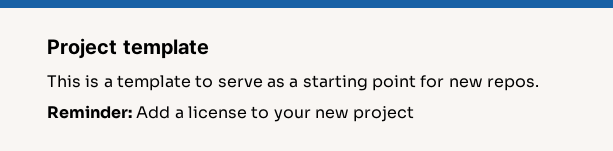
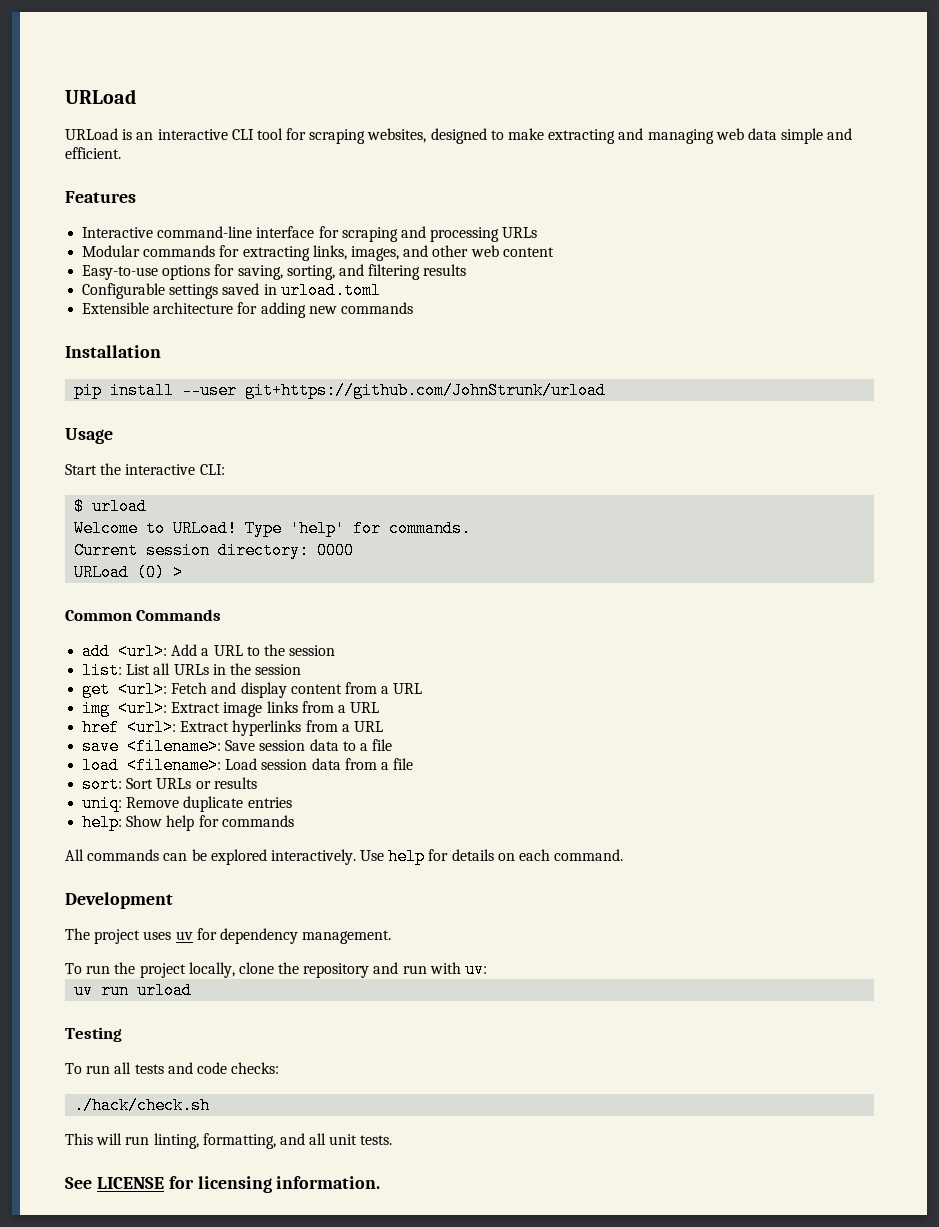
[47,38,209,59] [47,75,539,91] [47,105,415,122] Project template // This is a template to serve as a starting point for new repos. // Reminder: Add a license to your new project -> [65,89,136,104] [65,128,853,144] [65,147,121,159] [65,191,136,203] [82,226,538,242] [82,245,554,261] [82,264,467,280] [82,282,381,299] [82,302,413,318] [65,345,161,358] [74,382,607,399] [65,428,113,444] [65,463,225,475] [74,498,148,515] [74,520,472,537] [74,542,355,559] [74,564,184,581] [65,609,222,621] [82,643,336,660] [82,662,302,679] [82,681,423,698] [82,700,380,717] [82,719,383,736] [82,738,393,755] [82,757,414,774] [82,776,257,793] [82,795,292,812] [82,814,294,831] [65,848,624,865] [65,892,173,909] [65,928,392,944] [65,961,488,978] [74,982,193,999] [65,1027,122,1042] [65,1062,280,1074] [74,1097,211,1114] [65,1133,393,1149] [65,1176,381,1193] URLoad // URLoad is an interactive CLI tool for scraping websites, designed to make extracting and managing web data simple and efficient. // Features // Interactive command-line interface for scraping and processing URLs // Modular commands for extracting links, images, and other web content // Easy-to-use options for saving, sorting, and filtering results // Configurable settings saved in urload.toml // Extensible architecture for adding new commands // Installation // pip install --user git+https://github.com/JohnStrunk/urload // Usage // Start the interactive CLI: // $ urload // Welcome to URLoad! Type 'help' for commands. // Current session directory: 0000 // URLoad (0) > // Common Commands // add <url>: Add a URL to the session // list: List all URLs in the session // get <url>: Fetch and display content from a URL // img <url>: Extract image links from a URL // href <url>: Extract hyperlinks from a URL // save <filename>: Save session data to a file // load <filename>: Load session data from a file // sort: Sort URLs or results // uniq: Remove duplicate entries // help: Show help for commands // All commands can be explored interactively. Use help for details on each command. // Development // The project uses uv for dependency management. // To run the project locally, clone the repository and run with uv: // uv run urload // Testing // To run all tests and code checks: // ./hack/check.sh // This will run linting, formatting, and all unit tests. // See LICENSE for licensing information.

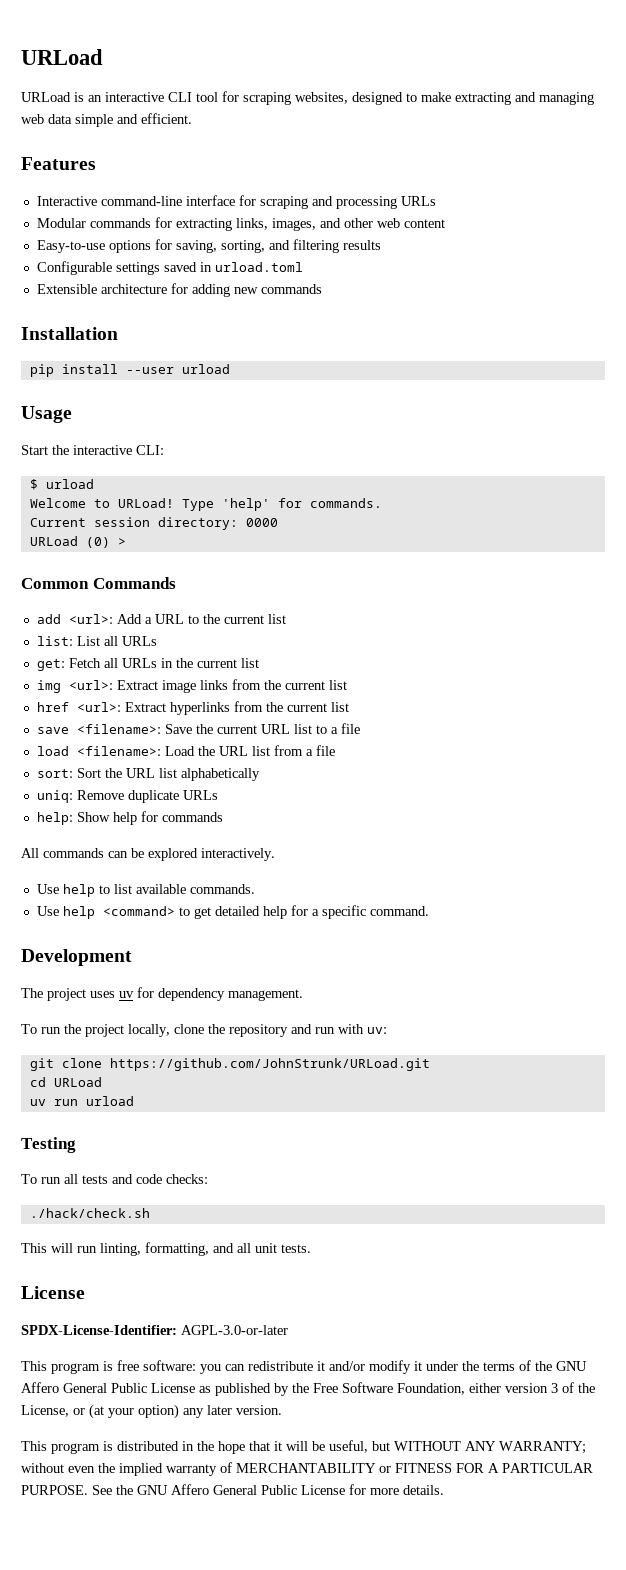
[245,382,607,399] git+https://github.com/JohnStrunk/urload -> [181,364,230,374] urload
[289,645,336,656] session -> [223,614,286,624] current list
[212,663,302,675] [82,681,423,698] in the session // get <url>: Fetch and display content from a URL -> [36,658,259,671] // get: Fetch all URLs in the current list
[337,702,380,713] a URL -> [263,680,347,690] the current list
[341,721,383,732] a URL -> [265,702,349,712] the current list
[259,739,339,751] session data -> [195,724,312,734] the current URL list
[261,758,341,770] session data -> [197,746,270,756] the URL list
[156,777,257,789] URLs or results -> [104,768,260,781] the URL list alphabetically
[247,797,292,808] entries -> [182,790,218,800] URLs
[360,848,551,865] Use help for details on each -> [36,884,255,897] [36,905,366,919] // Use help to list available commands. // Use help <command> to get detailed help for a specific
(488, 969) none -> [29,1058,430,1071] [29,1077,102,1087] // git clone https://github.com/JohnStrunk/URLoad.git // cd URLoad
[65,1176,381,1193] See LICENSE for licensing information. -> [21,1286,85,1299] [21,1325,288,1335] [21,1360,587,1374] [21,1382,595,1396] [21,1404,282,1419] [21,1440,586,1454] [21,1462,593,1476] [21,1484,444,1495] License // SPDX-License-Identifier: AGPL-3.0-or-later // This program is free software: you can redistribute it and/or modify it under the terms of the GNU Affero General Public License as published by the Free Software Foundation, either version 3 of the License, or (at your option) any later version. // This program is distributed in the hope that it will be useful, but WITHOUT ANY WARRANTY; without even the implied warranty of MERCHANTABILITY or FITNESS FOR A PARTICULAR PURPOSE. See the GNU Affero General Public License for more details.

